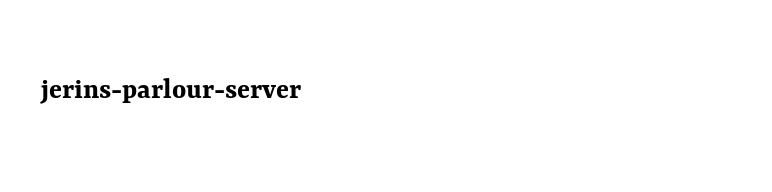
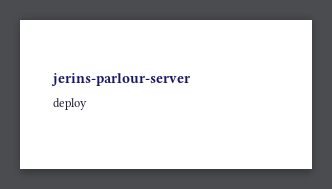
(301, 91) none -> [53,98,87,110] // deploy

